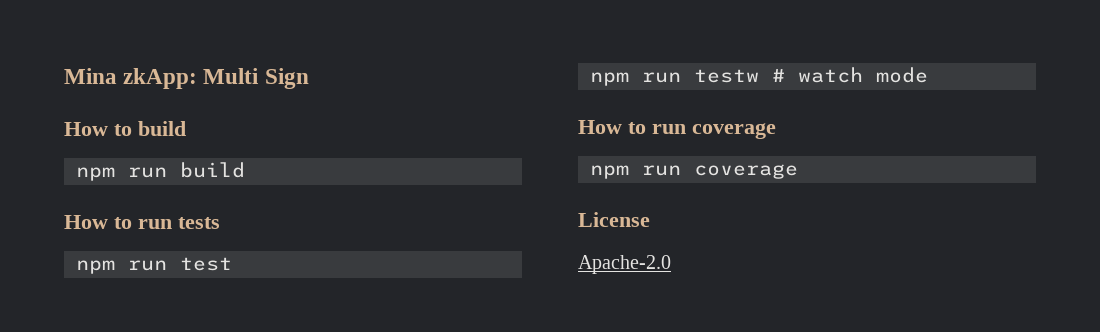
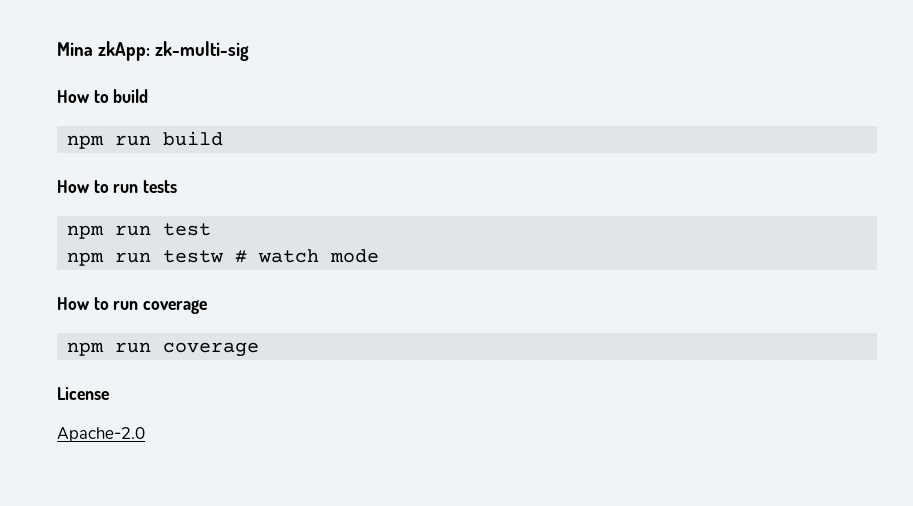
[203,68,309,89] Multi Sign -> [154,41,249,61] zk-multi-sig

